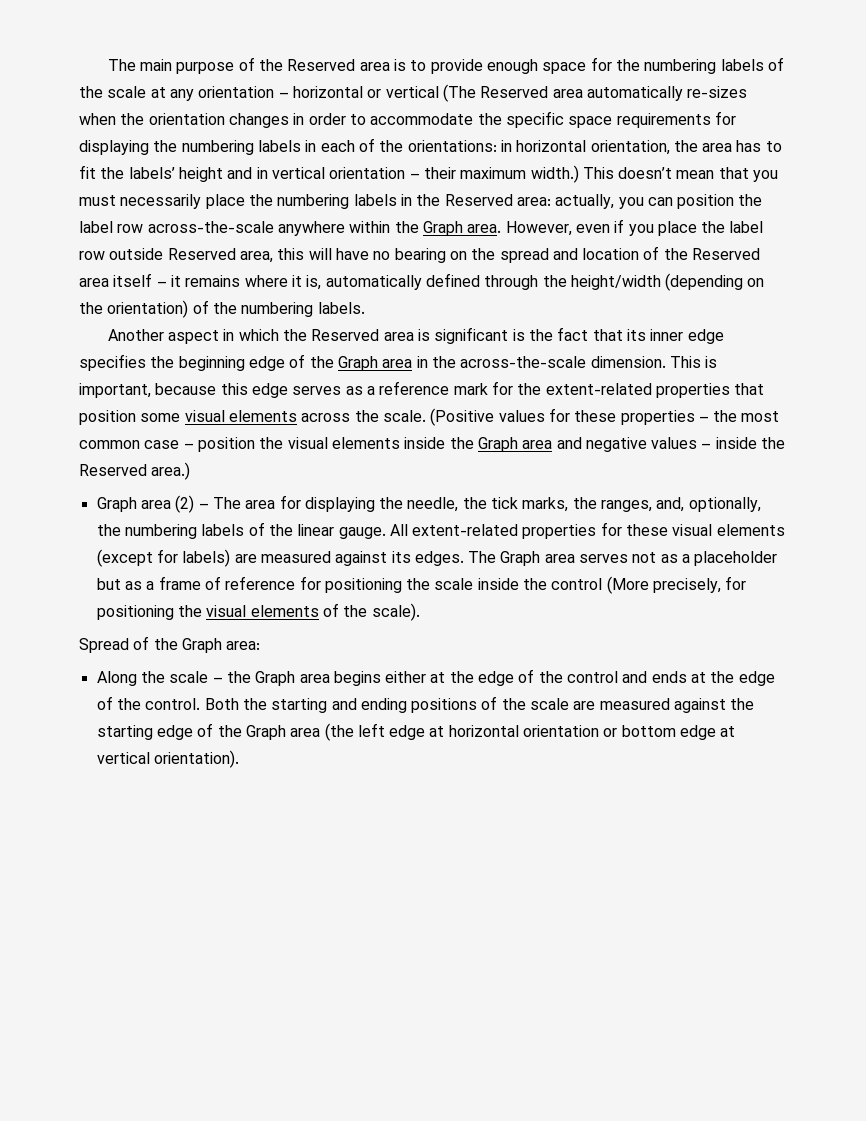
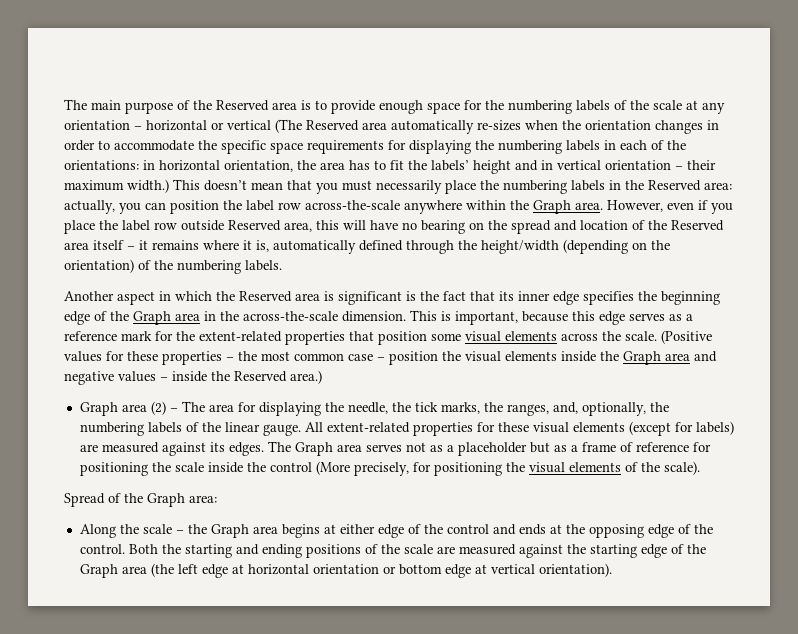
[385,671,474,683] either at the -> [323,524,375,534] at either
(735, 677) none -> [588,524,644,538] opposing

